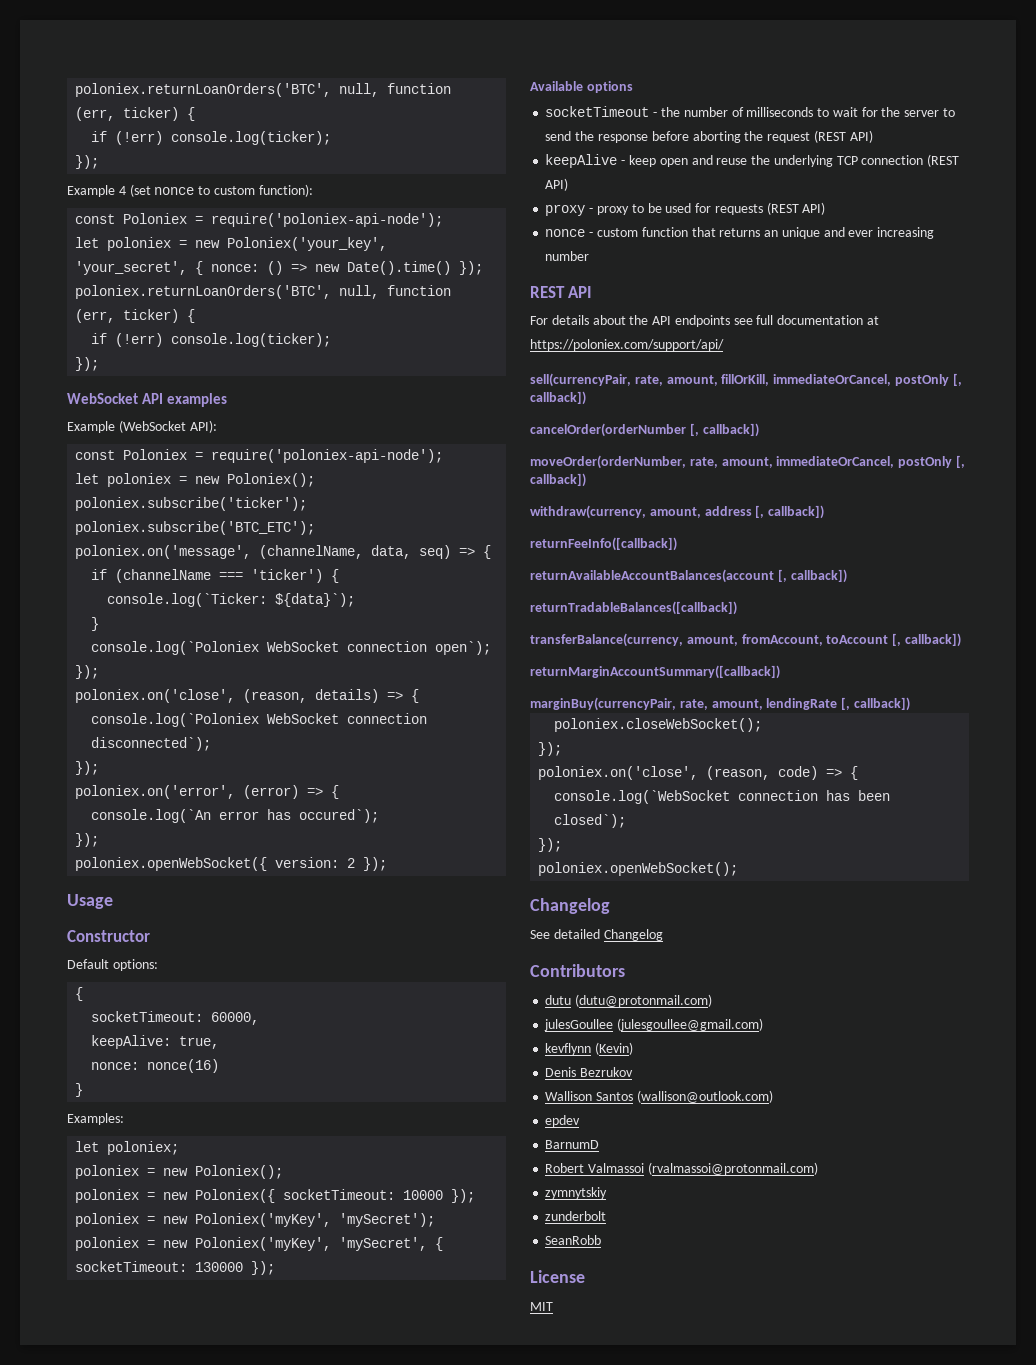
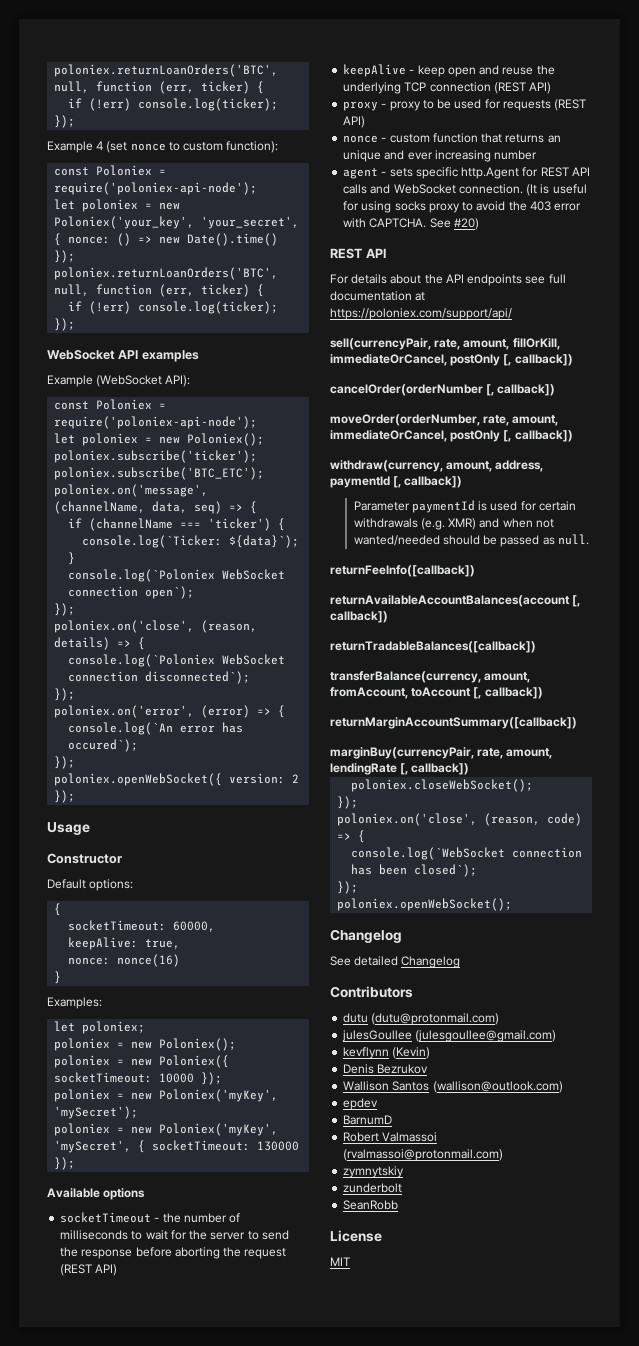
(590, 256) none -> [343,167,590,179] [343,184,587,196] [343,201,582,213] [343,218,479,230] // agent - sets specific http.Agent for REST API calls and WebSocket connection. (It is useful for using socks proxy to avoid the 403 error with CAPTCHA. See #20)
[704,505,825,519] address [, callback]) -> [495,460,544,472] [330,476,463,488] [353,500,576,513] [353,518,554,530] [353,534,589,547] address, paymentId [, callback]) // Parameter paymentId is used for certain withdrawals (e.g. XMR) and when not wanted/needed should be passed as null.

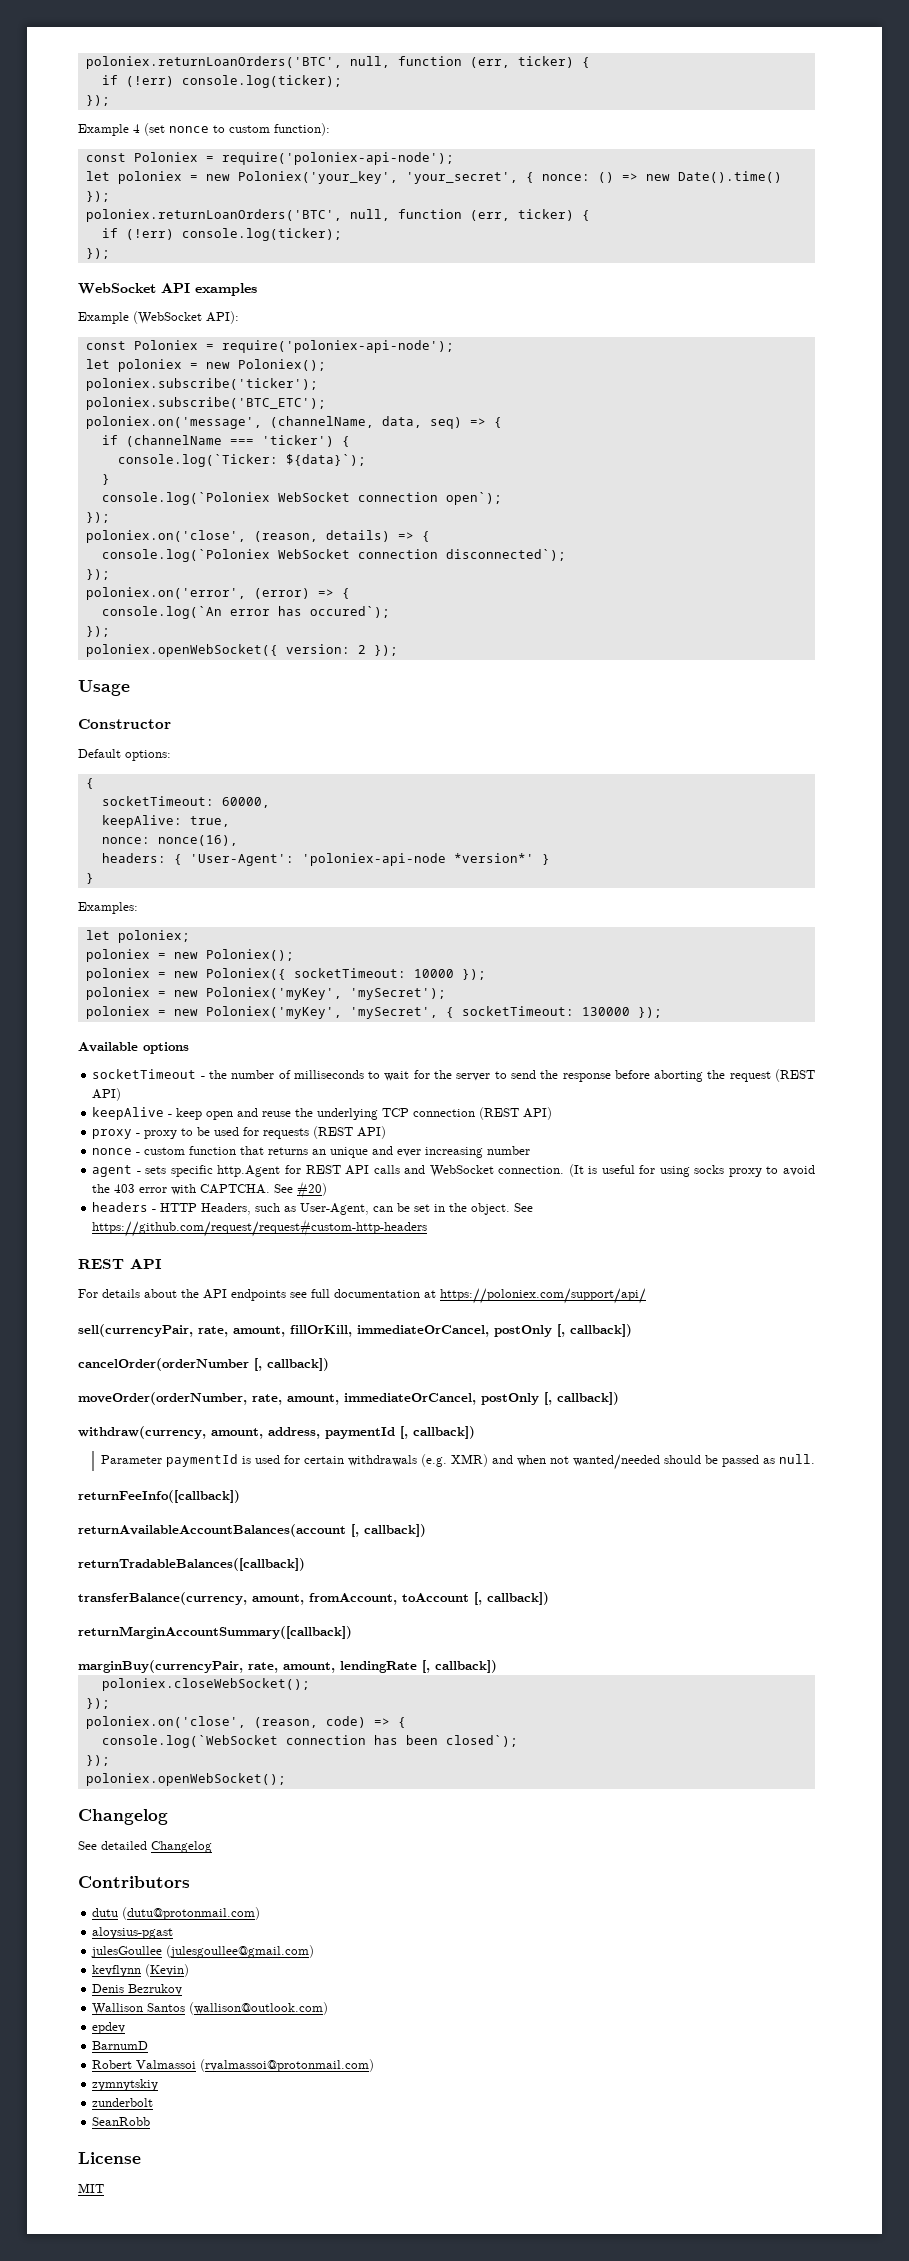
[117,954,181,967] nonce(16) -> [157,835,238,846] [101,853,550,866] nonce(16), // headers: { 'User-Agent': 'poloniex-api-node *version*' }
(479, 224) none -> [92,1202,534,1215] [92,1219,428,1237] // headers - HTTP Headers, such as User-Agent, can be set in the object. See https://github.com/request/request#custom-http-headers
(500, 1019) none -> [92,1927,174,1939] // aloysius-pgast

